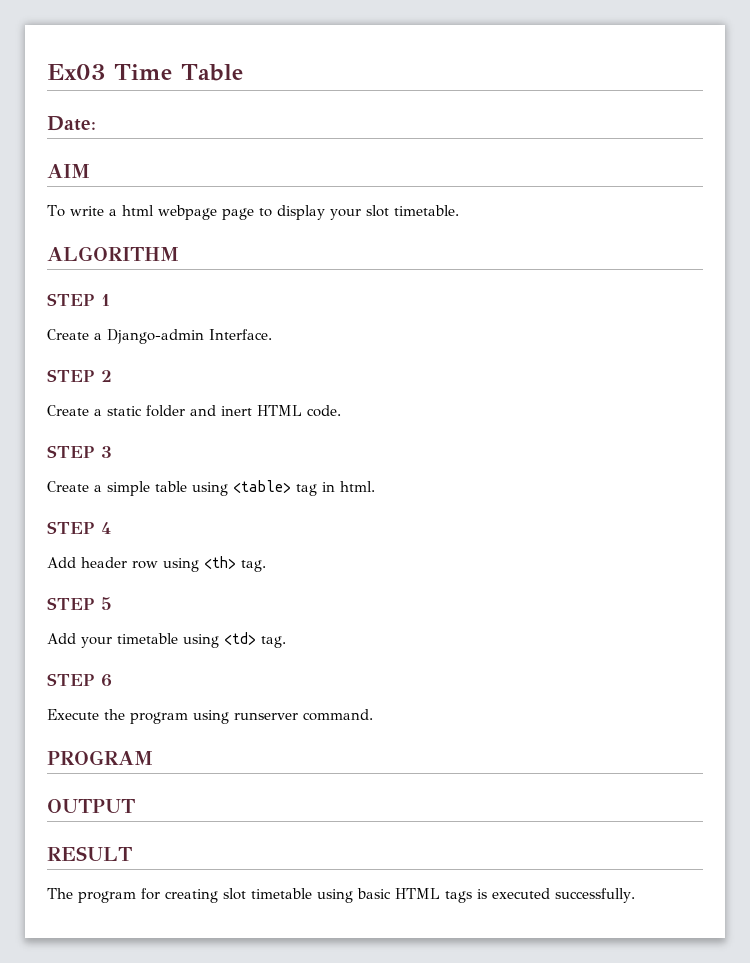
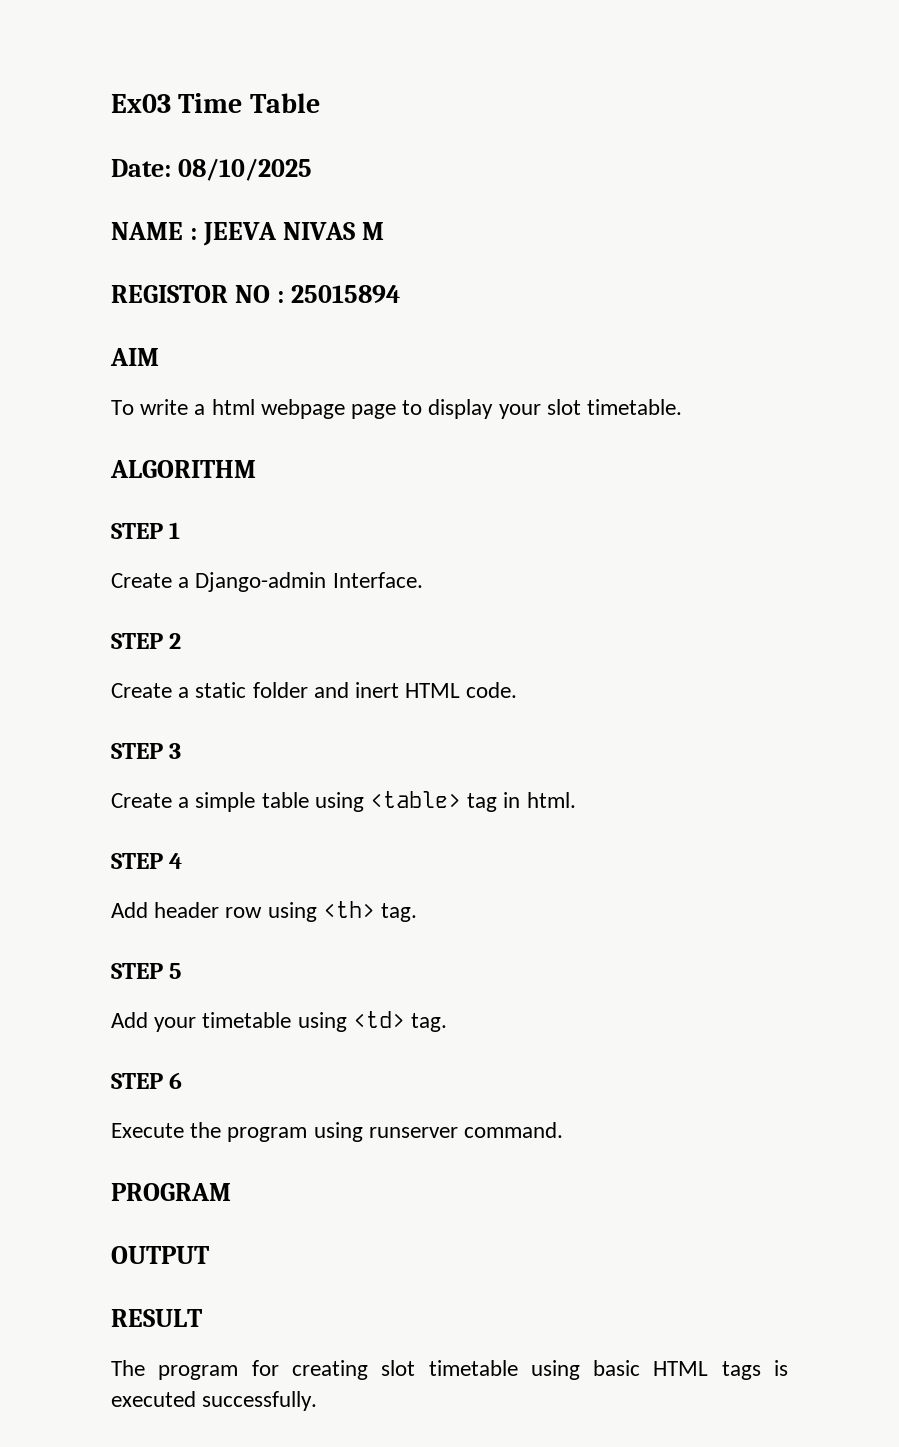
(96, 123) none -> [177,158,312,181] [111,222,384,246] [111,285,400,303] 08/10/2025 // NAME : JEEVA NIVAS M // REGISTOR NO : 25015894

